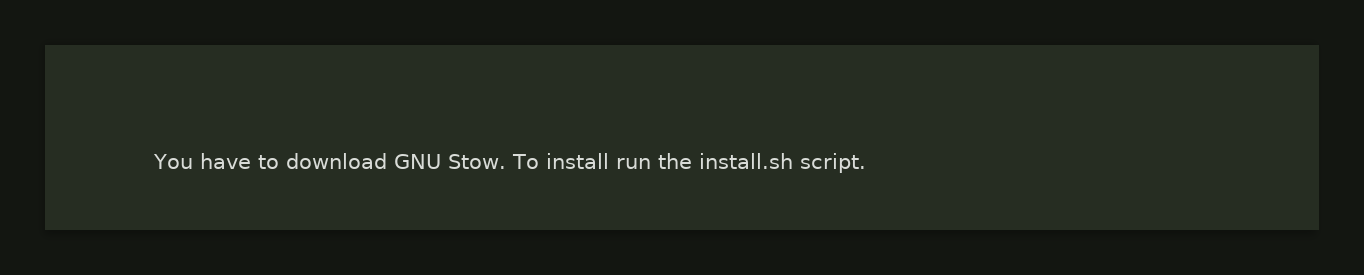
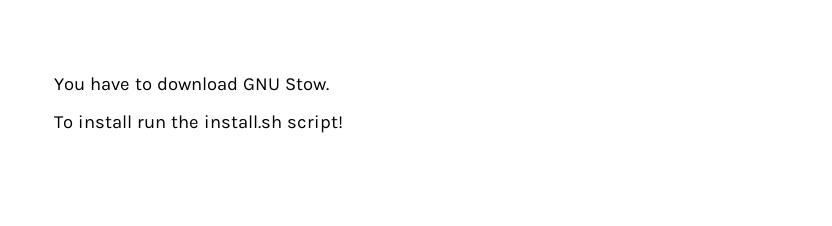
(506, 161) none -> (329, 84) //
[799,153,866,173] script. -> [286,115,343,133] script!

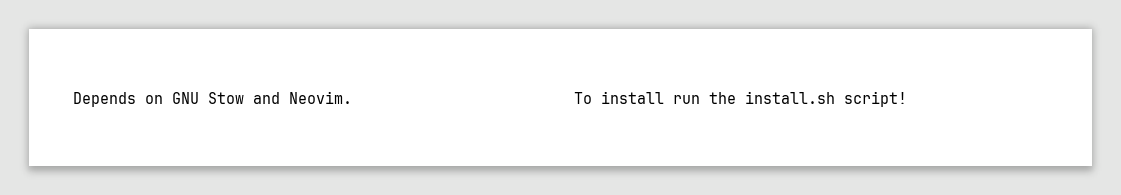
[54,77,329,91] You have to download GNU Stow. -> [73,91,352,107] Depends on GNU Stow and Neovim.

